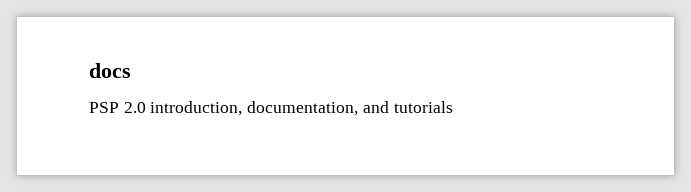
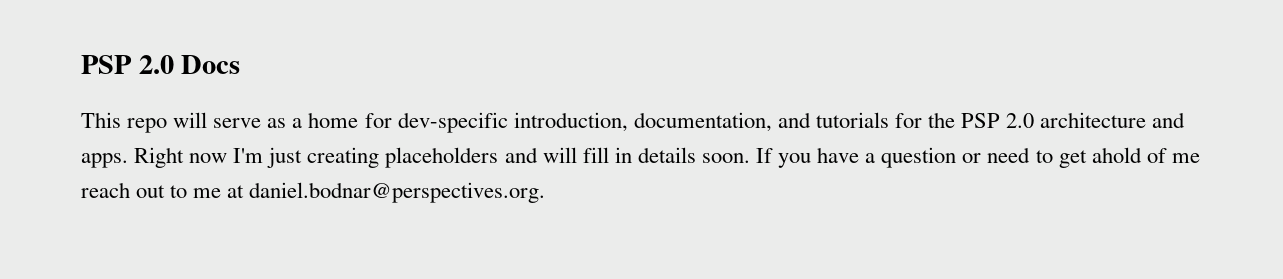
[89,63,131,78] [89,101,453,116] docs // PSP 2.0 introduction, documentation, and tutorials -> [81,55,241,74] [81,112,1186,133] [81,147,1200,168] [81,182,546,203] PSP 2.0 Docs // This repo will serve as a home for dev-specific introduction, documentation, and tutorials for the PSP 2.0 architecture and apps. Right now I'm just creating placeholders and will fill in details soon. If you have a question or need to get ahold of me reach out to me at daniel.bodnar@perspectives.org.

